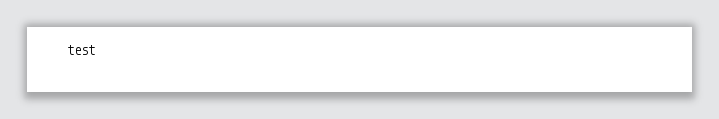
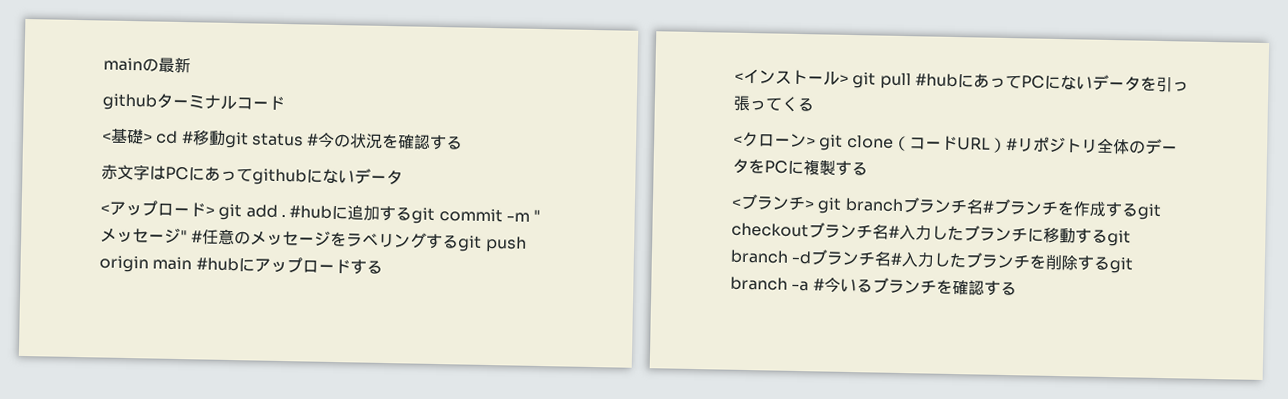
[67,45,95,55] test -> [103,56,191,74] [102,93,285,111] [102,128,464,151] [101,164,403,186] [100,200,542,224] [100,227,527,253] [99,255,383,275] [734,68,1189,93] [733,95,814,112] [733,131,1178,155] [732,158,868,177] [731,193,1162,221] [731,222,1131,247] [730,249,1134,274] [730,276,1017,296] mainの最新 // githubターミナルコード // <基礎> cd #移動git status #今の状況を確認する // 赤文字はPCにあってgithubにないデータ // <アップロード> git add . #hubに追加するgit commit -m "メッセージ" #任意のメッセージをラベリングするgit push origin main #hubにアップロードする // <インストール> git pull #hubにあってPCにないデータを引っ張ってくる // <クローン> git clone（コードURL）#リポジトリ全体のデータをPCに複製する // <ブランチ> git branchブランチ名#ブランチを作成するgit checkoutブランチ名#入力したブランチに移動するgit branch -dブランチ名#入力したブランチを削除するgit branch -a #今いるブランチを確認する

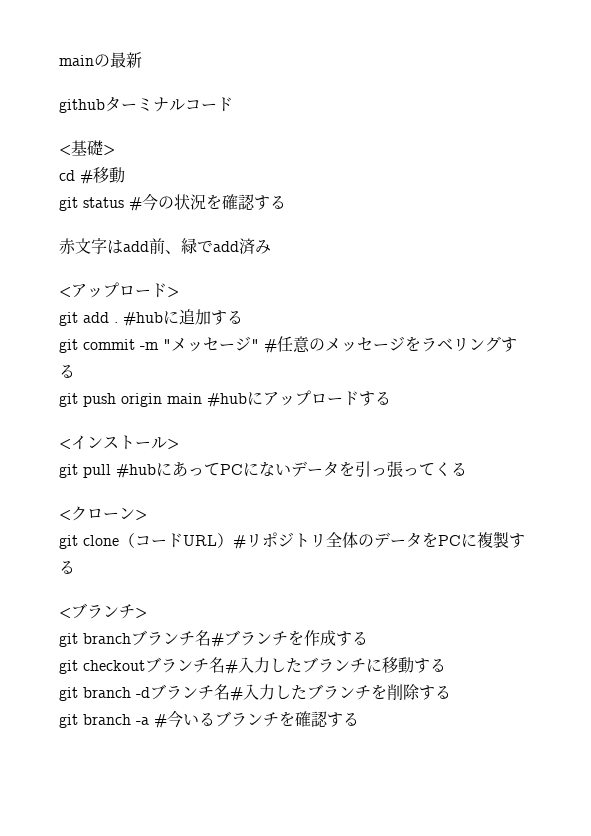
(153, 138) none -> (115, 150) //
(226, 138) none -> (125, 175) //
[165,166,403,186] PCにあってgithubにないデータ -> [123,238,271,254] add前、緑でadd済み
(215, 211) none -> (179, 292) //
(413, 214) none -> (243, 317) //
(460, 242) none -> (75, 371) //
(849, 79) none -> (179, 444) //
(816, 142) none -> (147, 515) //
(815, 205) none -> (147, 613) //
(1139, 210) none -> (368, 638) //
(1108, 236) none -> (446, 665) //
(1111, 263) none -> (451, 692) //

